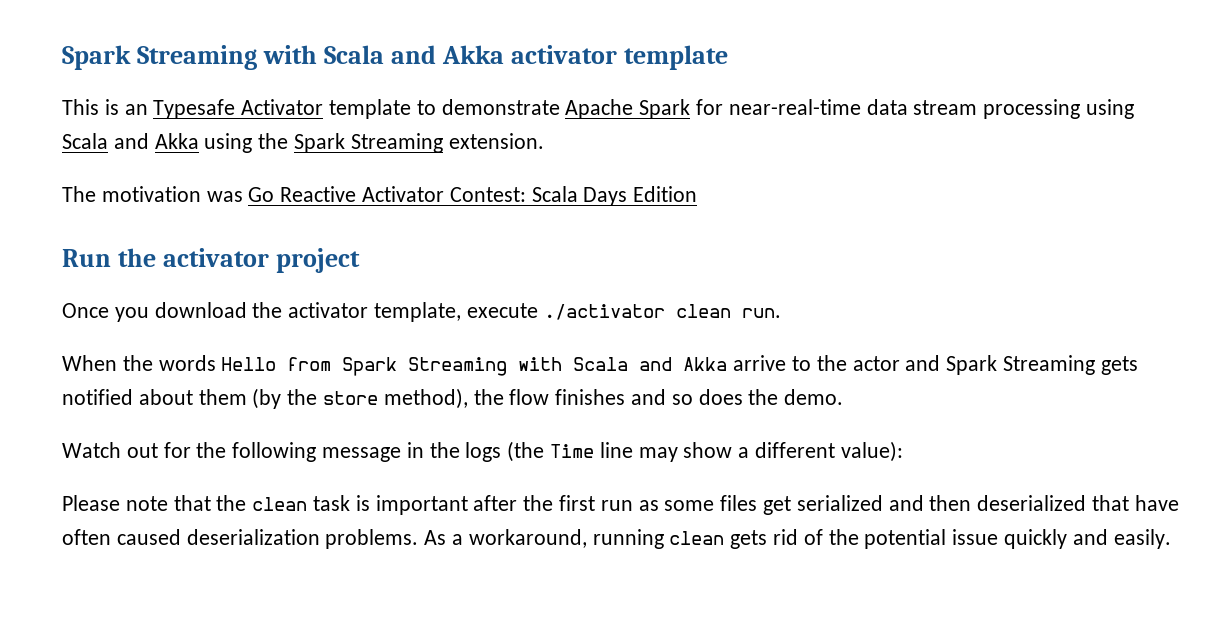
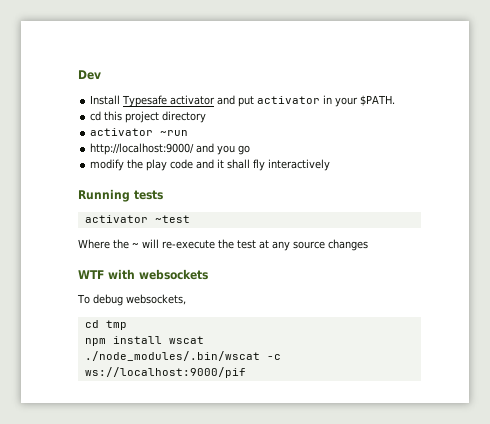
[62,45,729,70] [62,99,1135,119] [62,133,544,153] [62,186,698,206] [62,248,361,273] [62,302,781,322] [62,355,1138,376] [62,388,844,409] [62,441,903,462] [62,495,1179,515] [62,529,1171,549] Spark Streaming with Scala and Akka activator template // This is an Typesafe Activator template to demonstrate Apache Spark for near-real-time data stream processing using Scala and Akka using the Spark Streaming extension. // The motivation was Go Reactive Activator Contest: Scala Days Edition // Run the activator project // Once you download the activator template, execute ./activator clean run. // When the words Hello from Spark Streaming with Scala and Akka arrive to the actor and Spark Streaming gets notified about them (by the store method), the flow finishes and so does the demo. // Watch out for the following message in the logs (the Time line may show a different value): // Please note that the clean task is important after the first run as some files get serialized and then deserialized that have often caused deserialization problems. As a workaround, running clean gets rid of the potential issue quickly and easily. -> [78,70,101,80] [90,95,396,107] [90,111,207,123] [90,128,189,136] [90,143,251,155] [90,159,331,171] [78,189,163,202] [84,215,190,223] [78,239,368,251] [78,269,208,280] [77,294,186,306] [84,320,127,330] [84,336,204,346] [84,351,281,361] [84,367,246,378] Dev // Install Typesafe activator and put activator in your $PATH. // cd this project directory // activator ~run // http://localhost:9000/ and you go // modify the play code and it shall fly interactively // Running tests // activator ~test // Where the ~ will re-execute the test at any source changes // WTF with websockets // To debug websockets, // cd tmp // npm install wscat // ./node_modules/.bin/wscat -c ws://localhost:9000/pif

